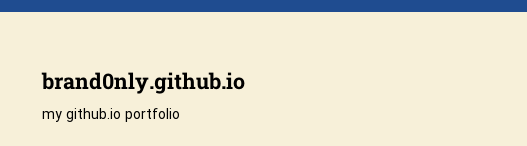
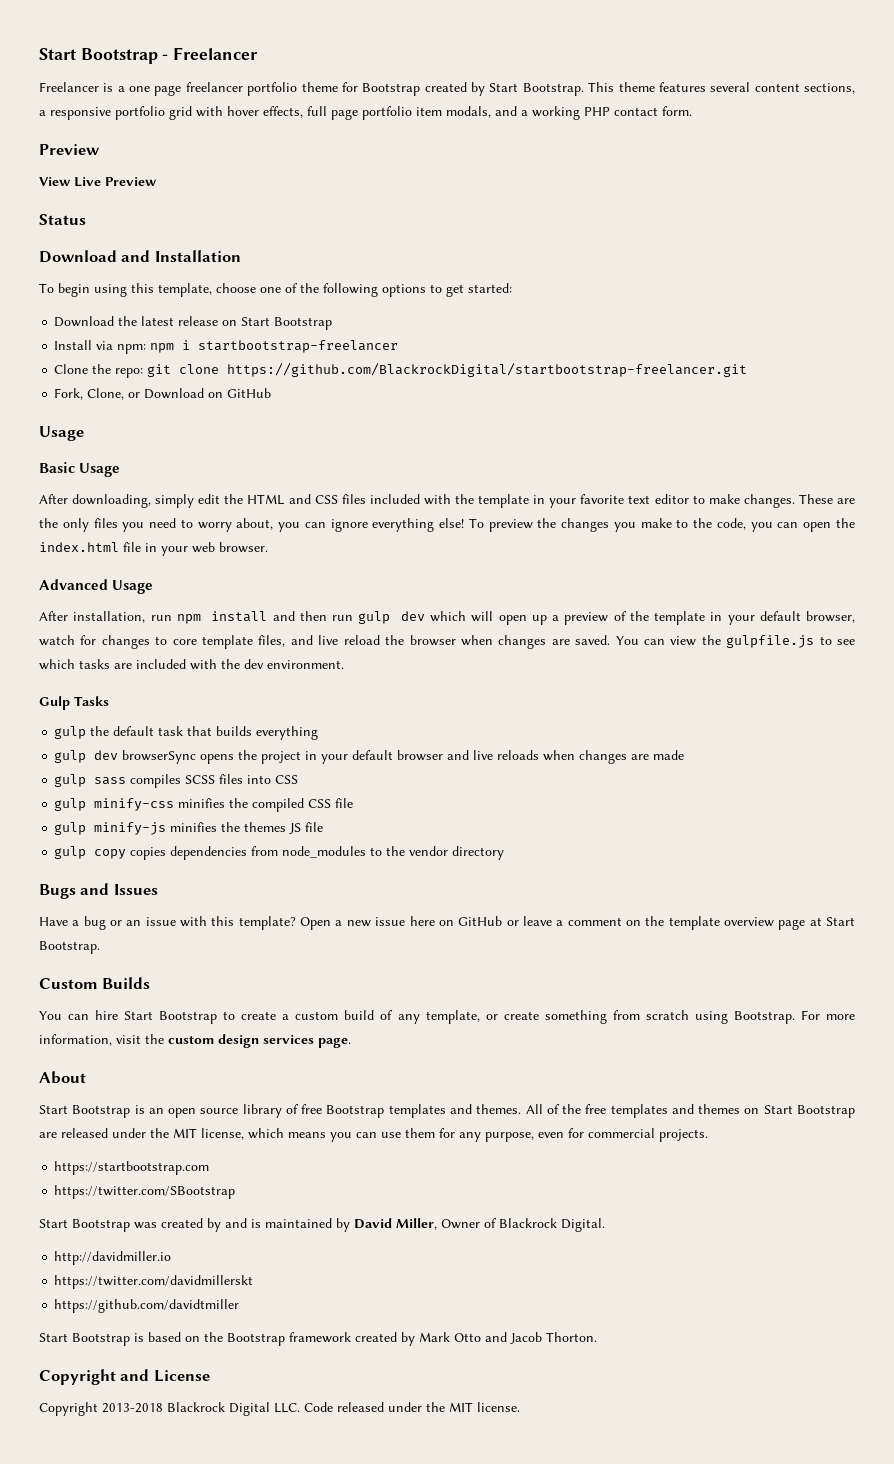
[41,72,245,94] [42,108,180,122] brand0nly.github.io // my github.io portfolio -> [39,47,259,64] [39,82,855,96] [39,106,692,120] [39,144,100,155] [39,177,157,187] [39,214,86,225] [39,250,241,263] [39,283,512,297] [54,316,333,330] [54,340,399,354] [54,363,748,378] [54,388,272,400] [39,426,84,441] [39,462,121,477] [39,494,855,508] [39,518,855,532] [39,542,268,556] [39,579,154,594] [39,611,855,625] [39,635,855,649] [39,659,344,670] [39,696,109,710] [54,726,319,740] [54,750,685,764] [54,774,299,788] [54,798,354,812] [54,822,324,835] [54,846,505,860] [39,883,158,899] [39,916,855,930] [39,941,100,954] [39,977,151,989] [39,1010,855,1024] [39,1034,351,1048] [39,1071,86,1084] [39,1104,855,1118] [39,1128,708,1142] [54,1161,210,1175] [54,1185,236,1199] [39,1218,605,1232] [54,1251,172,1265] [54,1275,254,1289] [54,1299,240,1313] [39,1332,597,1346] [39,1369,210,1385] [39,1402,520,1416] Start Bootstrap - Freelancer // Freelancer is a one page freelancer portfolio theme for Bootstrap created by Start Bootstrap. This theme features several content sections, a responsive portfolio grid with hover effects, full page portfolio item modals, and a working PHP contact form. // Preview // View Live Preview // Status // Download and Installation // To begin using this template, choose one of the following options to get started: // Download the latest release on Start Bootstrap // Install via npm: npm i startbootstrap-freelancer // Clone the repo: git clone https://github.com/BlackrockDigital/startbootstrap-freelancer.git // Fork, Clone, or Download on GitHub // Usage // Basic Usage // After downloading, simply edit the HTML and CSS files included with the template in your favorite text editor to make changes. These are the only files you need to worry about, you can ignore everything else! To preview the changes you make to the code, you can open the index.html file in your web browser. // Advanced Usage // After installation, run npm install and then run gulp dev which will open up a preview of the template in your default browser, watch for changes to core template files, and live reload the browser when changes are saved. You can view the gulpfile.js to see which tasks are included with the dev environment. // Gulp Tasks // gulp the default task that builds everything // gulp dev browserSync opens the project in your default browser and live reloads when changes are made // gulp sass compiles SCSS files into CSS // gulp minify-css minifies the compiled CSS file // gulp minify-js minifies the themes JS file // gulp copy copies dependencies from node_modules to the vendor directory // Bugs and Issues // Have a bug or an issue with this template? Open a new issue here on GitHub or leave a comment on the template overview page at Start Bootstrap. // Custom Builds // You can hire Start Bootstrap to create a custom build of any template, or create something from scratch using Bootstrap. For more information, visit the custom design services page. // About // Start Bootstrap is an open source library of free Bootstrap templates and themes. All of the free templates and themes on Start Bootstrap are released under the MIT license, which means you can use them for any purpose, even for commercial projects. // https://startbootstrap.com // https://twitter.com/SBootstrap // Start Bootstrap was created by and is maintained by David Miller, Owner of Blackrock Digital. // http://davidmiller.io // https://twitter.com/davidmillerskt // https://github.com/davidtmiller // Start Bootstrap is based on the Bootstrap framework created by Mark Otto and Jacob Thorton. // Copyright and License // Copyright 2013-2018 Blackrock Digital LLC. Code released under the MIT license.

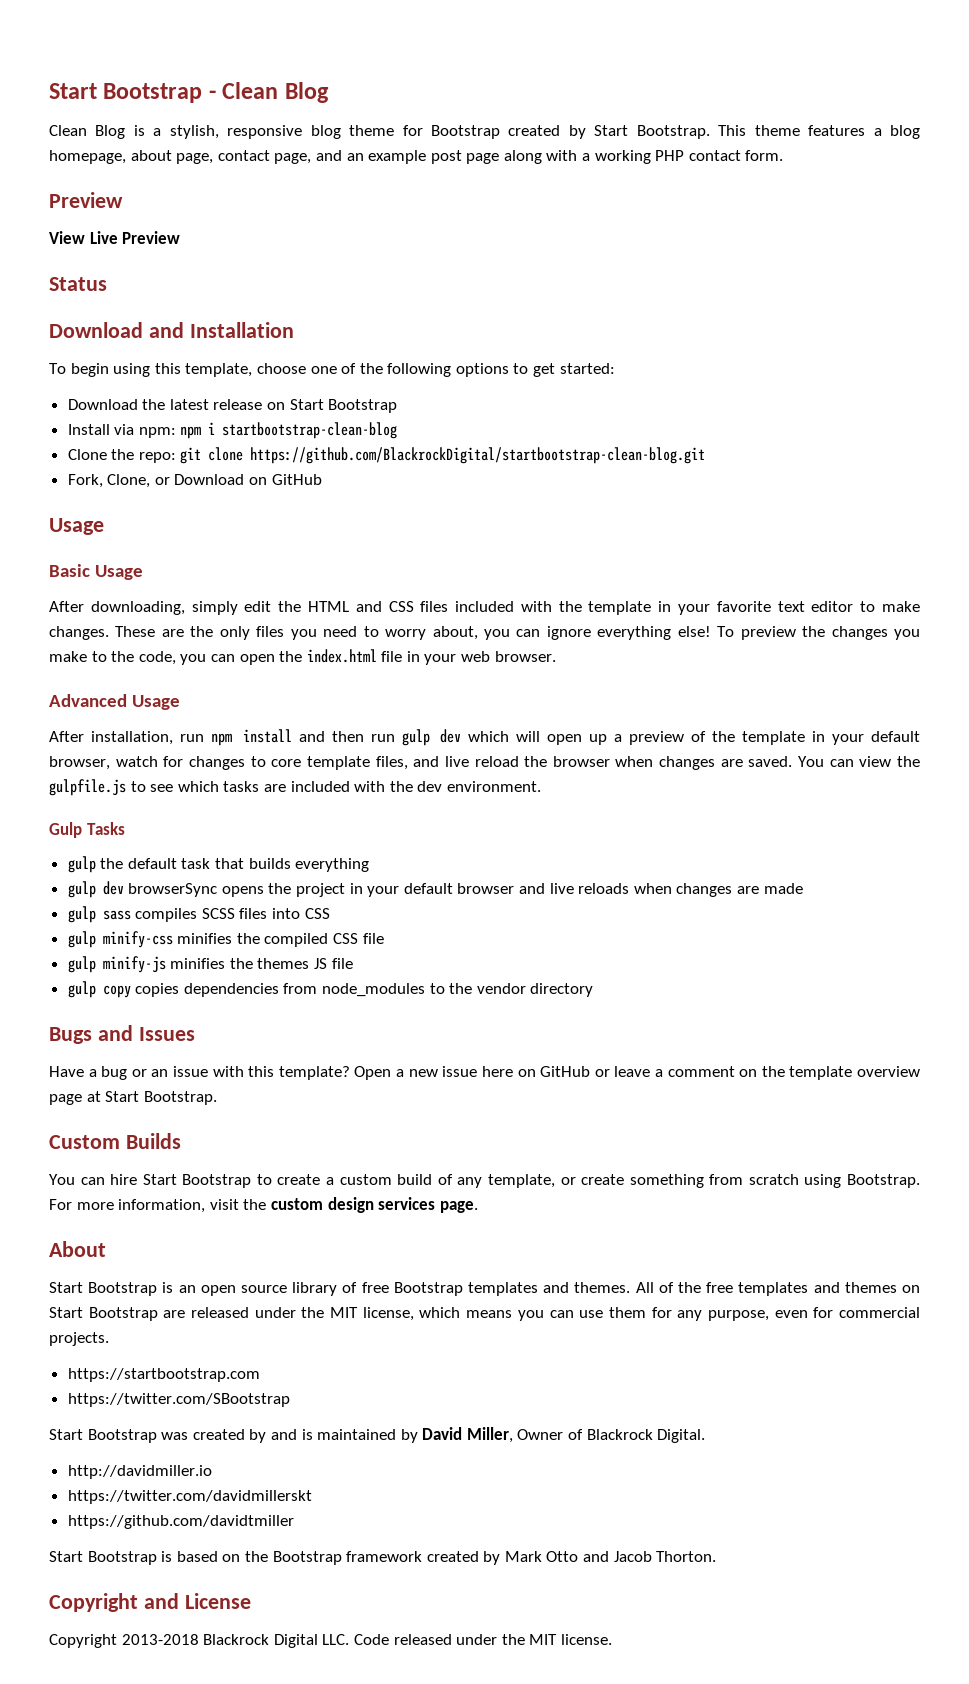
[173,47,259,60] [39,82,298,96] Freelancer // Freelancer is a one page freelancer portfolio -> [222,82,329,103] [49,125,341,139] Clean Blog // Clean Blog is a stylish, responsive blog
[710,82,855,94] [39,106,517,120] several content sections, a responsive portfolio grid with hover effects, full page portfolio item modals, and -> [873,125,921,139] [49,150,578,164] a blog homepage, about page, contact page, and an example post page along with
[198,340,399,353] startbootstrap-freelancer -> [222,422,398,439] startbootstrap-clean-blog
[227,363,748,377] https://github.com/BlackrockDigital/startbootstrap-freelancer.git -> [250,447,706,464] https://github.com/BlackrockDigital/startbootstrap-clean-blog.git

